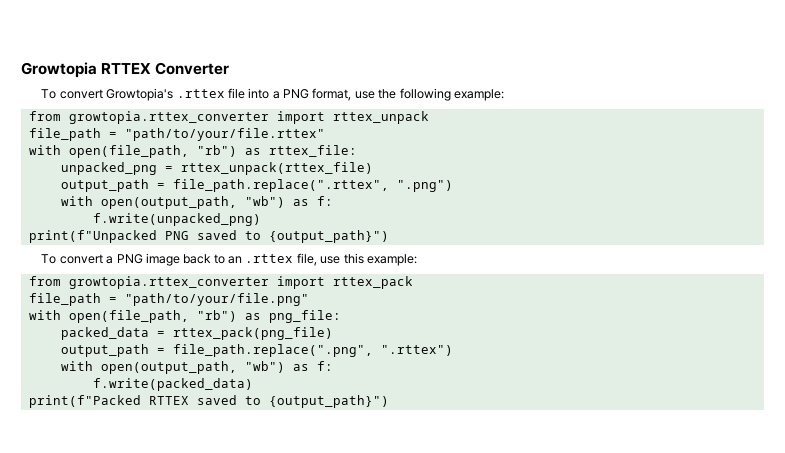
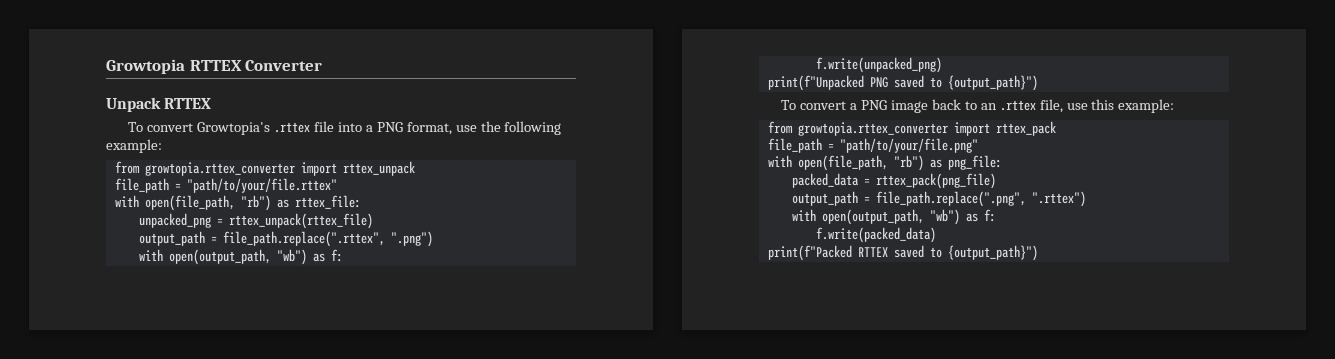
(230, 68) none -> [106,97,212,112] // Unpack RTTEX

